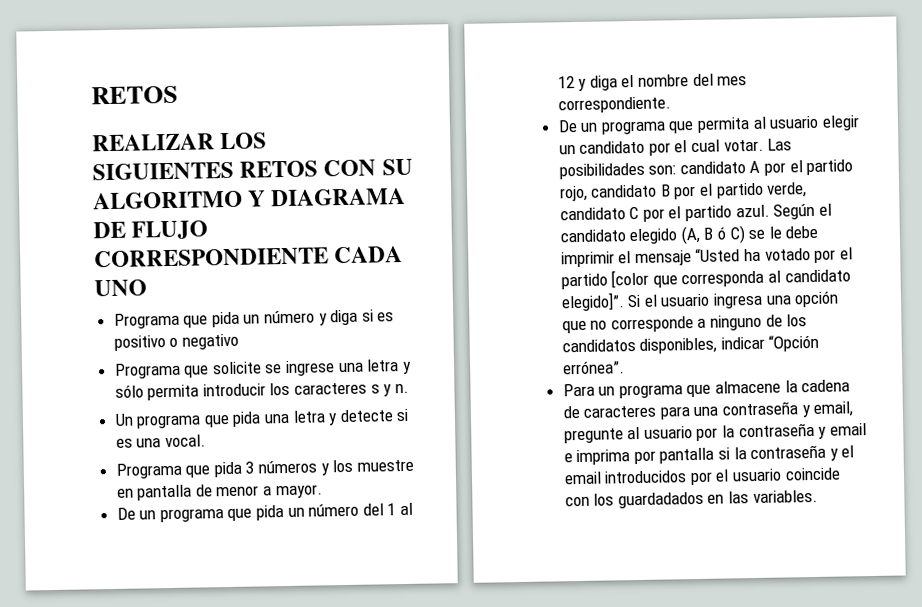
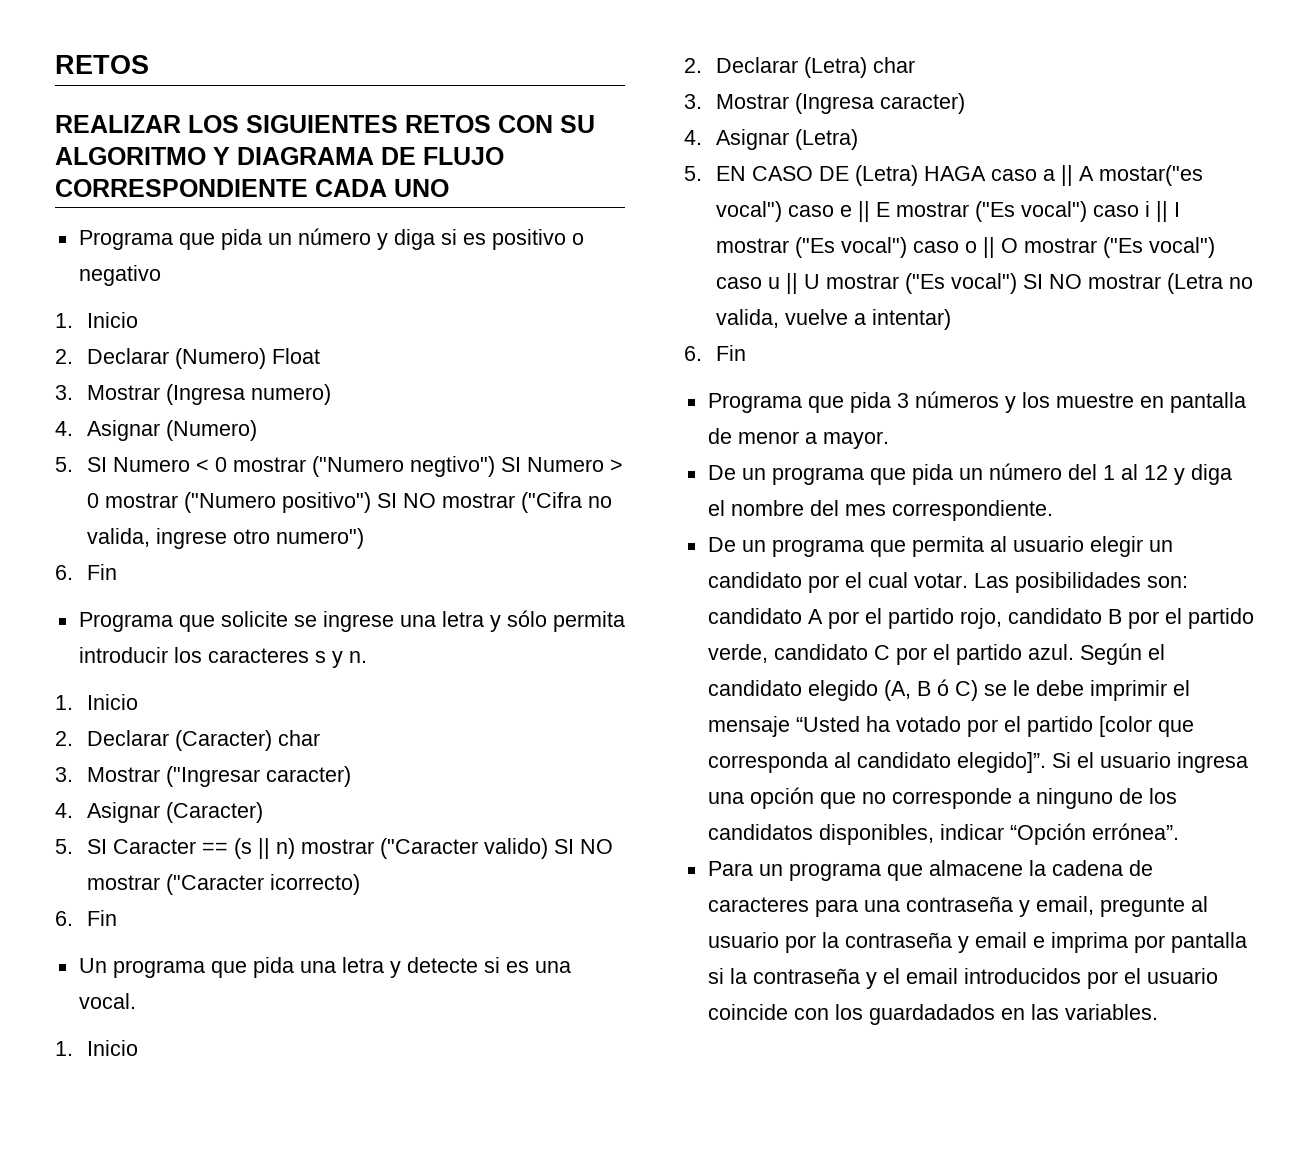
(239, 341) none -> [55,312,138,328] [55,348,320,369] [55,384,331,405] [55,420,257,441] [55,456,623,477] [86,492,612,513] [86,528,364,549] [55,564,117,580] // 1. Inicio // 2. Declarar (Numero) Float // 3. Mostrar (Ingresa numero) // 4. Asignar (Numero) // 5. SI Numero < 0 mostrar ("Numero negtivo") SI Numero > 0 mostrar ("Numero positivo") SI NO mostrar ("Cifra no valida, ingrese otro numero") // 6. Fin
(409, 388) none -> [55,694,138,710] [55,730,320,751] [55,766,351,787] [55,802,263,823] [55,838,613,859] [86,874,360,895] [55,910,117,926] // 1. Inicio // 2. Declarar (Caracter) char // 3. Mostrar ("Ingresar caracter) // 4. Asignar (Caracter) // 5. SI Caracter == (s || n) mostrar ("Caracter valido) SI NO mostrar ("Caracter icorrecto) // 6. Fin
(206, 441) none -> [55,1040,138,1056] [684,57,915,78] [684,93,965,114] [684,129,858,150] [684,165,1203,186] [715,201,1180,222] [715,237,1215,258] [715,273,1253,294] [715,309,951,330] [684,345,746,361] // 1. Inicio // 2. Declarar (Letra) char // 3. Mostrar (Ingresa caracter) // 4. Asignar (Letra) // 5. EN CASO DE (Letra) HAGA caso a || A mostar("es vocal") caso e || E mostrar ("Es vocal") caso i || I mostrar ("Es vocal") caso o || O mostrar ("Es vocal") caso u || U mostrar ("Es vocal") SI NO mostrar (Letra no valida, vuelve a intentar) // 6. Fin

